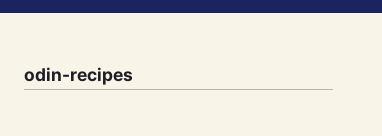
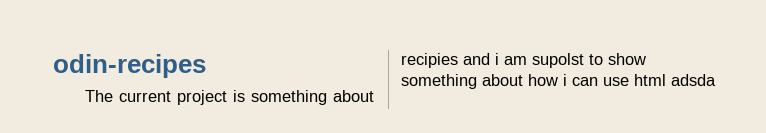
(133, 76) none -> [85,90,374,105] [401,53,646,68] [401,74,716,89] // The current project is something about recipies and i am supolst to show something about how i can use html adsda

